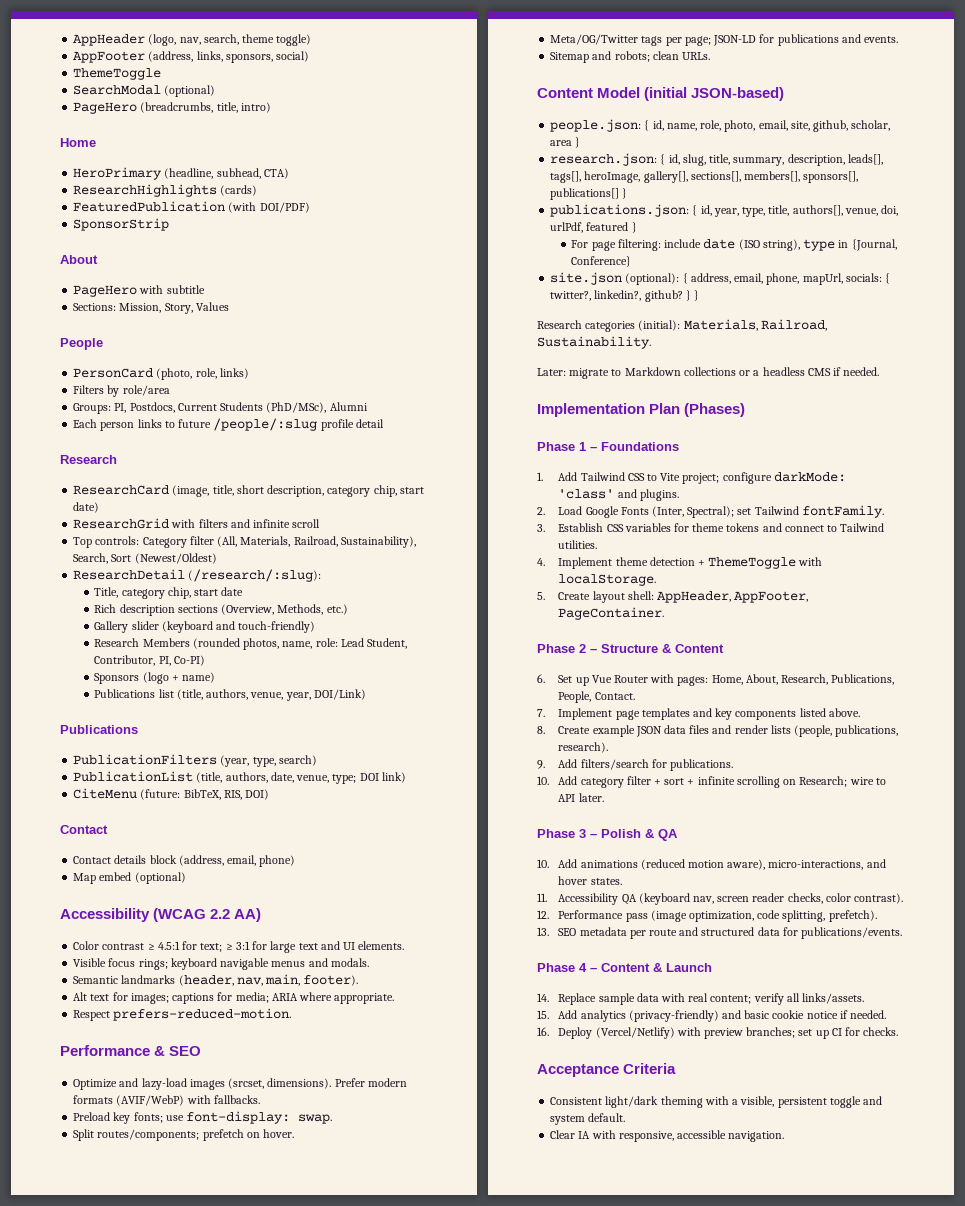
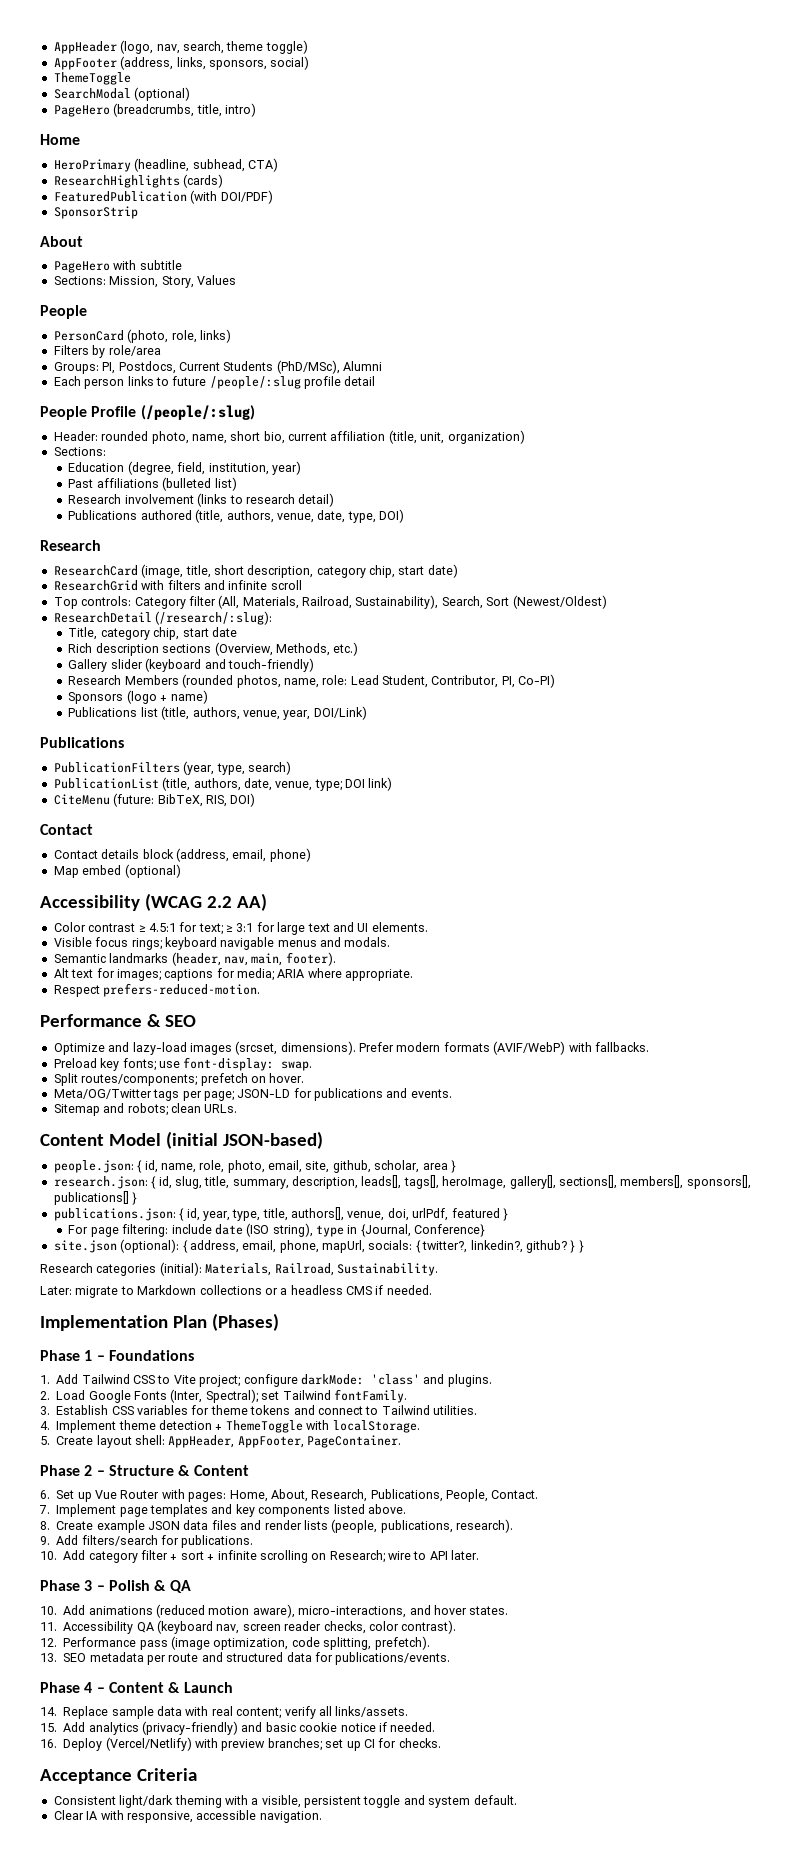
(384, 423) none -> [40,405,255,420] [53,430,525,444] [53,447,106,456] [68,461,301,475] [68,477,237,491] [68,493,335,507] [68,509,405,523] // People Profile (/people/:slug) // Header: rounded photo, name, short bio, current affiliation (title, unit, organization) // Sections: // Education (degree, field, institution, year) // Past affiliations (bulleted list) // Research involvement (links to research detail) // Publications authored (title, authors, venue, date, type, DOI)

